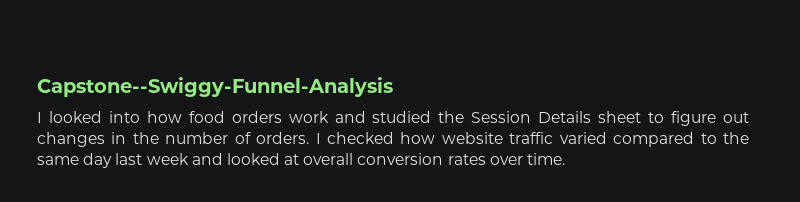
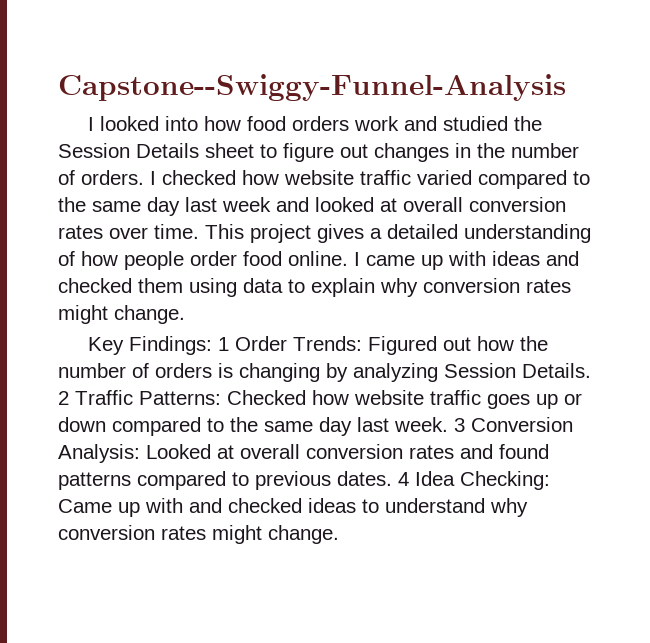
(566, 159) none -> [205,224,591,243] [58,251,579,270] [58,278,571,297] [58,305,185,324] [87,336,548,355] [58,363,591,382] [58,390,582,409] [58,417,573,436] [58,444,549,463] [58,471,550,490] [58,498,528,517] [58,525,339,544] This project gives a detailed understanding of how people order food online. I came up with ideas and checked them using data to explain why conversion rates might change. // Key Findings: 1 Order Trends: Figured out how the number of orders is changing by analyzing Session Details. 2 Traffic Patterns: Checked how website traffic goes up or down compared to the same day last week. 3 Conversion Analysis: Looked at overall conversion rates and found patterns compared to previous dates. 4 Idea Checking: Came up with and checked ideas to understand why conversion rates might change.

